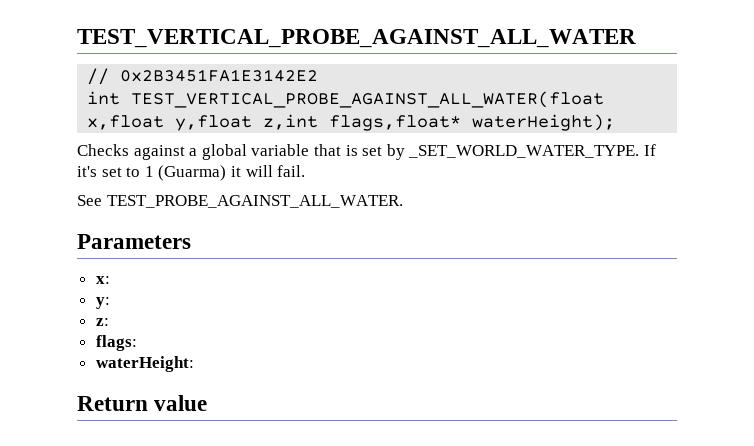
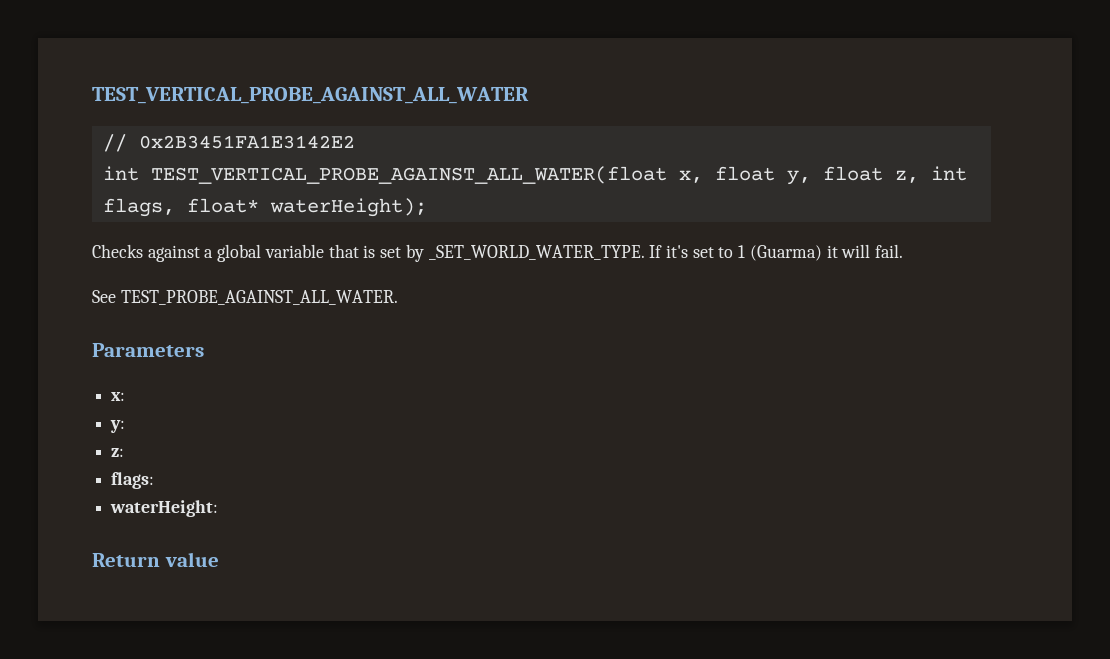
[87,114,462,131] x,float y,float z,int flags,float* -> [678,166,967,185] [102,198,259,217] x, float y, float z, int flags, float*

